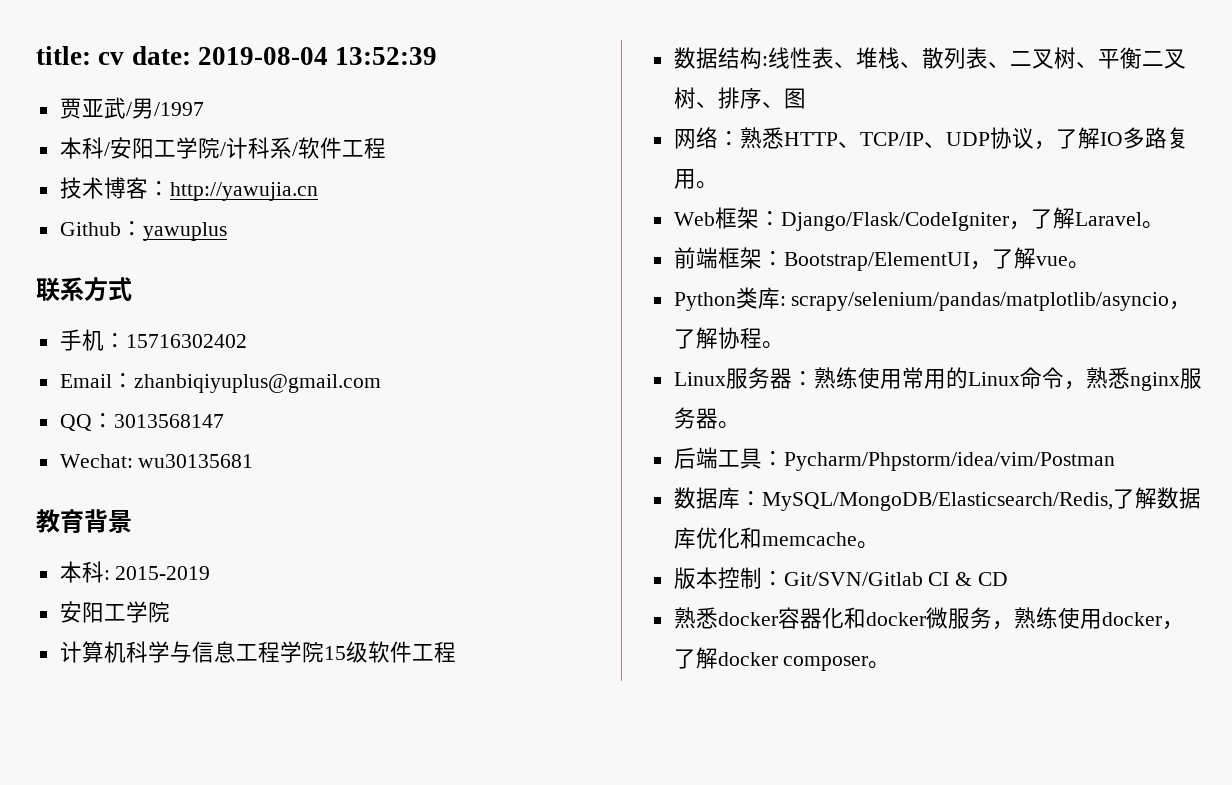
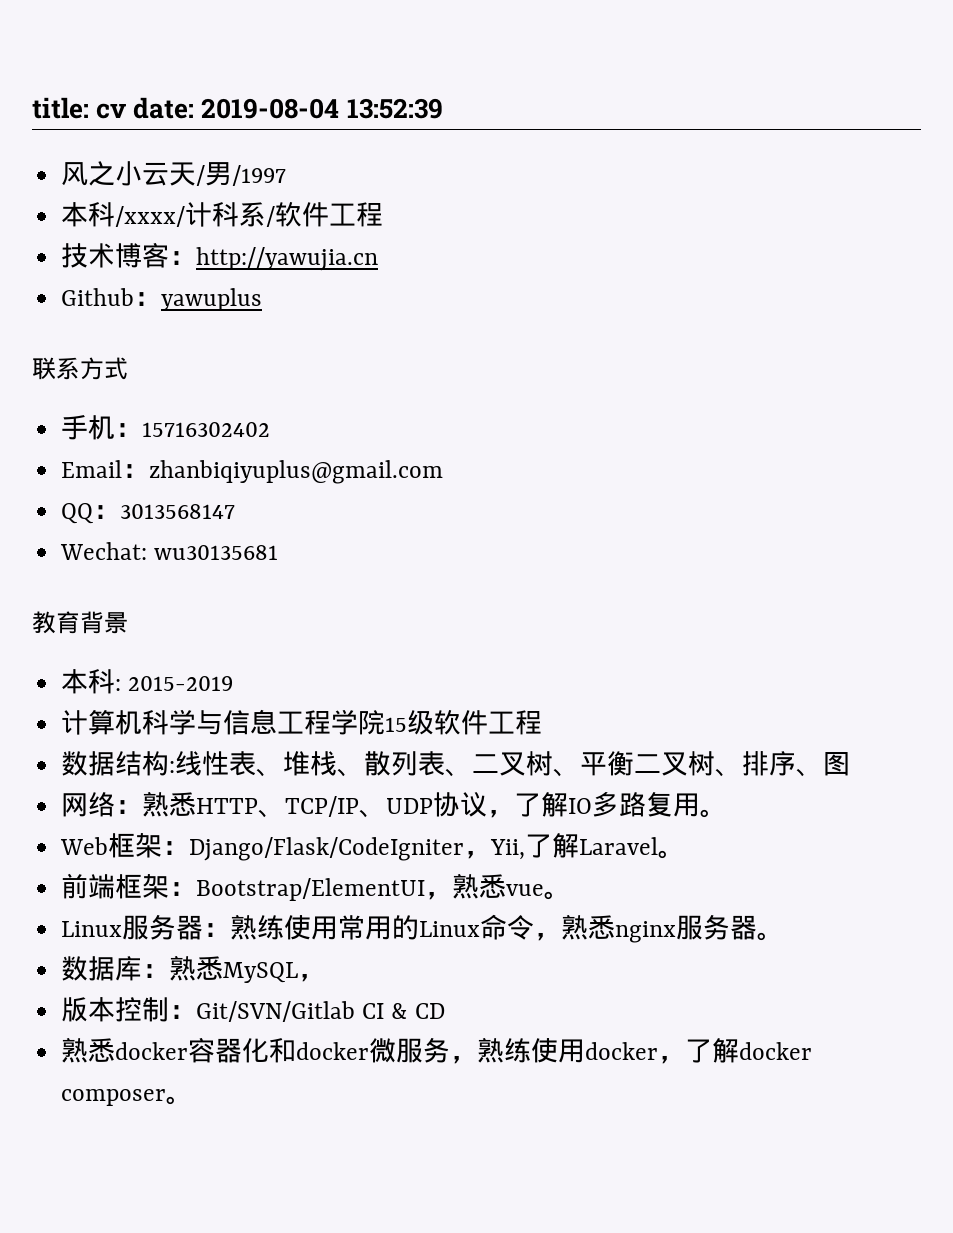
[59,97,126,119] 贾亚武 -> [61,161,197,186] 风之小云天
[103,137,226,159] /安阳工学院/ -> [115,206,186,227] /xxxx/
[59,601,170,623] // 安阳工学院 -> (234, 683) none
(1031, 225) none -> [490,839,526,860] Yii,
[991,247,1036,269] 了解 -> [452,873,507,899] 熟悉
[673,287,1192,311] [673,327,784,349] // Python类库: scrapy/selenium/pandas/matplotlib/asyncio，了解协程。 -> (572, 895) none
[673,447,1115,471] // 后端工具：Pycharm/Phpstorm/idea/vim/Postman -> (785, 936) none
[761,487,1201,511] [673,527,879,549] MySQL/MongoDB/Elasticsearch/Redis,了解数据库优化和memcache。 -> [169,955,326,983] 熟悉MySQL，

